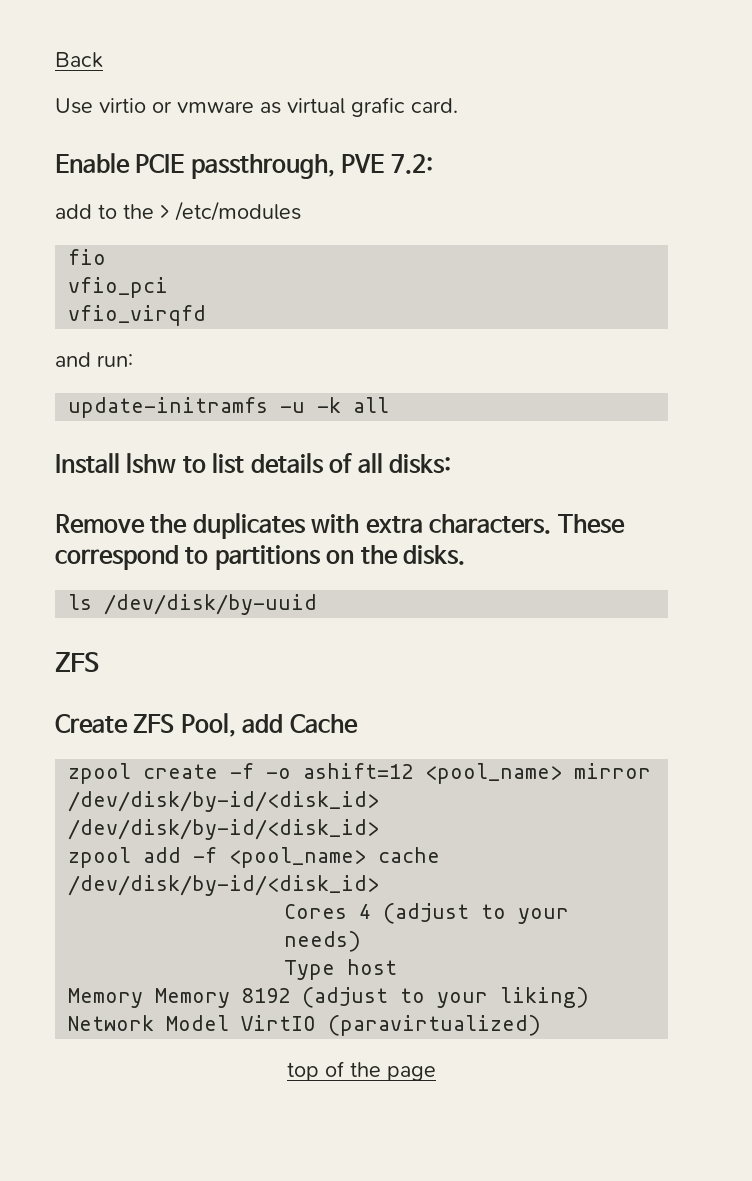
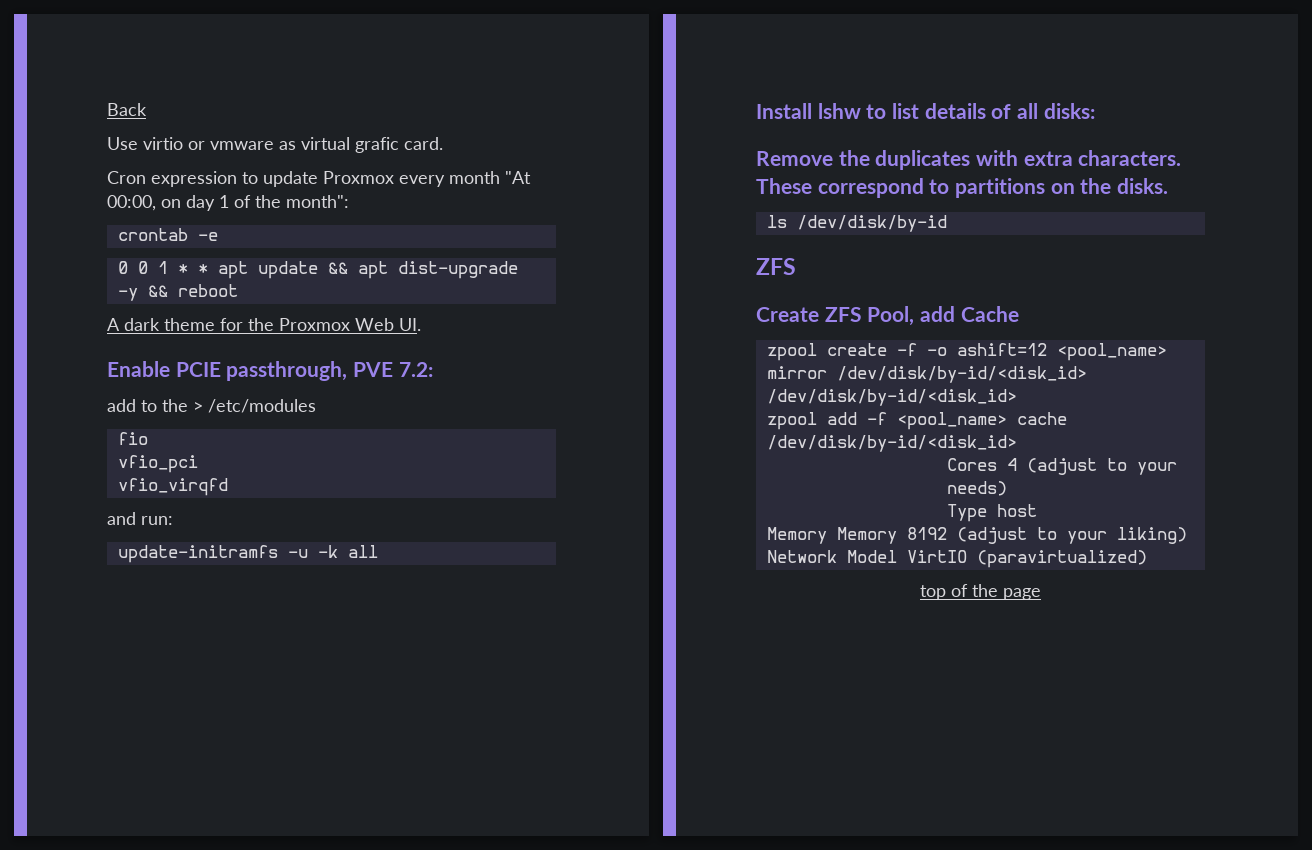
(458, 105) none -> [107,171,531,187] [107,195,349,211] [117,228,218,241] [117,261,518,279] [117,284,238,301] [107,318,421,331] // Cron expression to update Proxmox every month "At 00:00, on day 1 of the month": // crontab -e // 0 0 1 * * apt update && apt dist-upgrade -y && reboot // A dark theme for the Proxmox Web UI.
[104,594,318,615] /dev/disk/by-uuid -> [796,215,947,232] /dev/disk/by-id

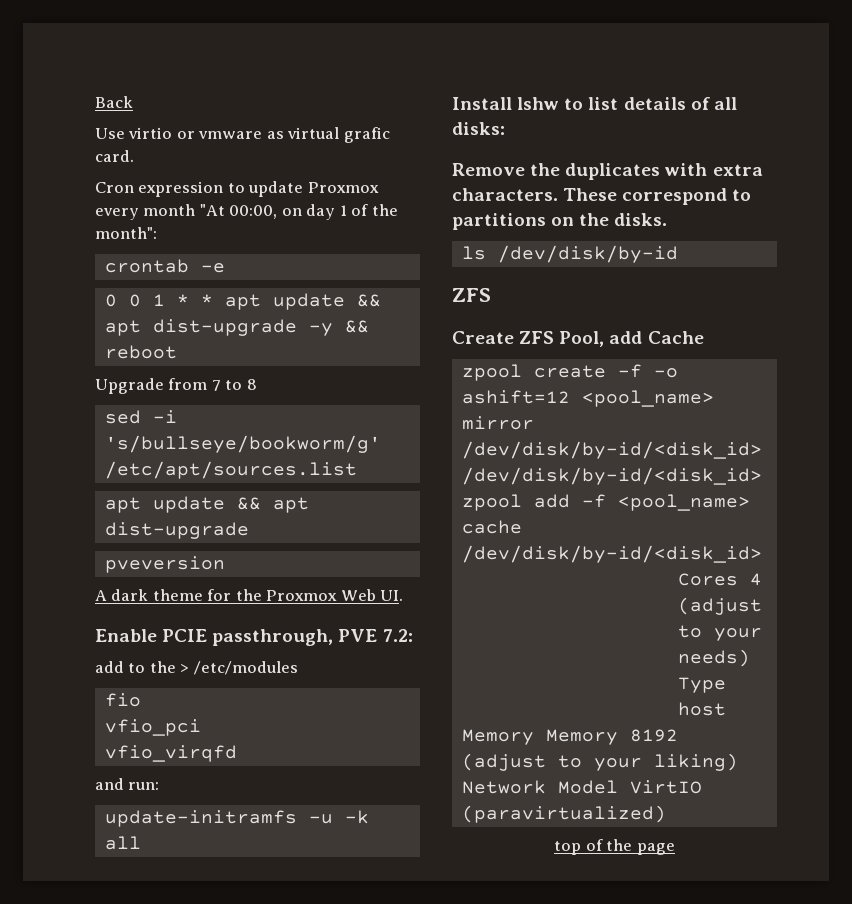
(238, 290) none -> [95,378,257,394] [104,410,177,424] [104,435,381,453] [104,461,357,479] [104,496,309,513] [104,522,249,539] [104,556,225,573] // Upgrade from 7 to 8 // sed -i 's/bullseye/bookworm/g' /etc/apt/sources.list // apt update && apt dist-upgrade // pveversion

